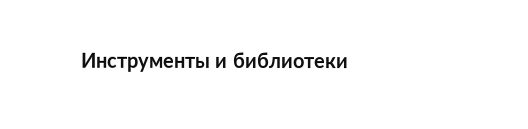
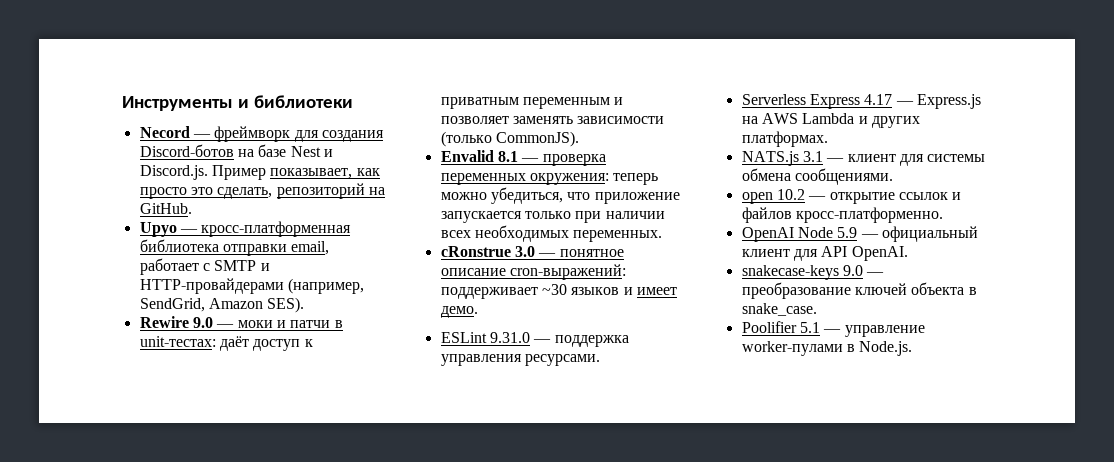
(349, 60) none -> [139,126,384,142] [139,144,333,157] [139,165,380,180] [139,183,385,199] [139,203,192,214] [139,221,352,237] [139,239,330,256] [139,258,270,275] [139,278,364,294] [139,297,305,313] [139,316,343,328] [139,336,313,351] [440,97,624,109] [440,116,665,124] [440,131,579,147] [440,150,606,166] [440,173,659,185] [440,187,680,204] [440,211,665,223] [440,225,663,242] [440,246,624,257] [440,264,626,280] [440,284,677,299] [440,306,478,318] [440,332,629,347] [440,354,600,366] [741,94,981,109] [741,113,920,128] [741,131,828,147] [741,151,986,166] [741,168,893,185] [741,189,962,204] [741,207,943,223] [741,226,978,242] [741,246,908,261] [741,265,885,280] [741,282,977,299] [741,303,817,316] [741,321,925,337] [741,341,913,356] // Necord — фреймворк для создания Discord-ботов на базе Nest и Discord.js. Пример показывает, как просто это сделать, репозиторий на GitHub. // Upyo — кросс-платформенная библиотека отправки email, работает с SMTP и HTTP-провайдерами (например, SendGrid, Amazon SES). // Rewire 9.0 — моки и патчи в unit-тестах: даёт доступ к приватным переменным и позволяет заменять зависимости (только CommonJS). // Envalid 8.1 — проверка переменных окружения: теперь можно убедиться, что приложение запускается только при наличии всех необходимых переменных. // cRonstrue 3.0 — понятное описание cron-выражений: поддерживает ~30 языков и имеет демо. // ESLint 9.31.0 — поддержка управления ресурсами. // Serverless Express 4.17 — Express.js на AWS Lambda и других платформах. // NATS.js 3.1 — клиент для системы обмена сообщениями. // open 10.2 — открытие ссылок и файлов кросс-платформенно. // OpenAI Node 5.9 — официальный клиент для API OpenAI. // snakecase-keys 9.0 — преобразование ключей объекта в snake_case. // Poolifier 5.1 — управление worker-пулами в Node.js.

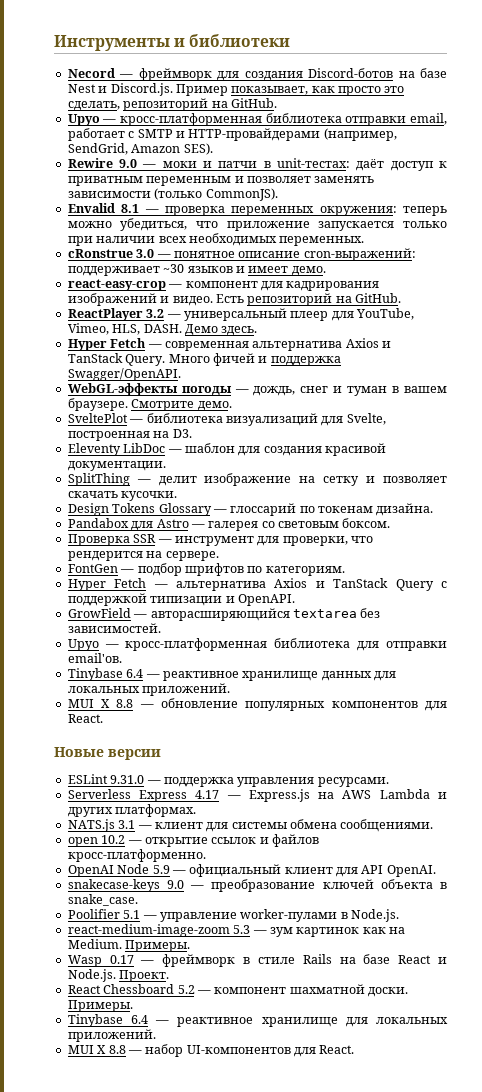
(478, 312) none -> [67,279,380,291] [67,293,401,306] [67,308,414,321] [67,323,258,336] [67,338,391,351] [67,353,341,366] [67,368,181,381] [67,383,447,396] [67,398,232,411] [67,413,386,426] [67,429,192,441] [67,443,386,456] [67,461,166,471] [67,473,448,486] [67,491,178,501] [67,503,434,516] [67,518,391,531] [67,534,373,546] [67,551,219,561] [67,563,345,576] [67,578,447,591] [67,593,295,606] [67,608,381,621] [67,623,161,633] [67,638,447,651] [67,653,122,663] [67,668,396,681] [67,683,231,696] [67,698,447,711] [67,714,103,723] [54,747,161,760] // react-easy-crop — компонент для кадрирования изображений и видео. Есть репозиторий на GitHub. // ReactPlayer 3.2 — универсальный плеер для YouTube, Vimeo, HLS, DASH. Демо здесь. // Hyper Fetch — современная альтернатива Axios и TanStack Query. Много фичей и поддержка Swagger/OpenAPI. // WebGL-эффекты погоды — дождь, снег и туман в вашем браузере. Смотрите демо. // SveltePlot — библиотека визуализаций для Svelte, построенная на D3. // Eleventy LibDoc — шаблон для создания красивой документации. // SplitThing — делит изображение на сетку и позволяет скачать кусочки. // Design Tokens Glossary — глоссарий по токенам дизайна. // Pandabox для Astro — галерея со световым боксом. // Проверка SSR — инструмент для проверки, что рендерится на сервере. // FontGen — подбор шрифтов по категориям. // Hyper Fetch — альтернатива Axios и TanStack Query с поддержкой типизации и OpenAPI. // GrowField — авторасширяющийся textarea без зависимостей. // Upyo — кросс-платформенная библиотека для отправки email'ов. // Tinybase 6.4 — реактивное хранилище данных для локальных приложений. // MUI X 8.8 — обновление популярных компонентов для React. // Новые версии
(913, 348) none -> [67,924,405,937] [67,939,191,952] [67,954,447,967] [67,969,170,982] [67,984,408,997] [67,1000,133,1012] [67,1014,448,1027] [67,1029,156,1042] [67,1044,355,1057] // react-medium-image-zoom 5.3 — зум картинок как на Medium. Примеры. // Wasp 0.17 — фреймворк в стиле Rails на базе React и Node.js. Проект. // React Chessboard 5.2 — компонент шахматной доски. Примеры. // Tinybase 6.4 — реактивное хранилище для локальных приложений. // MUI X 8.8 — набор UI-компонентов для React.

